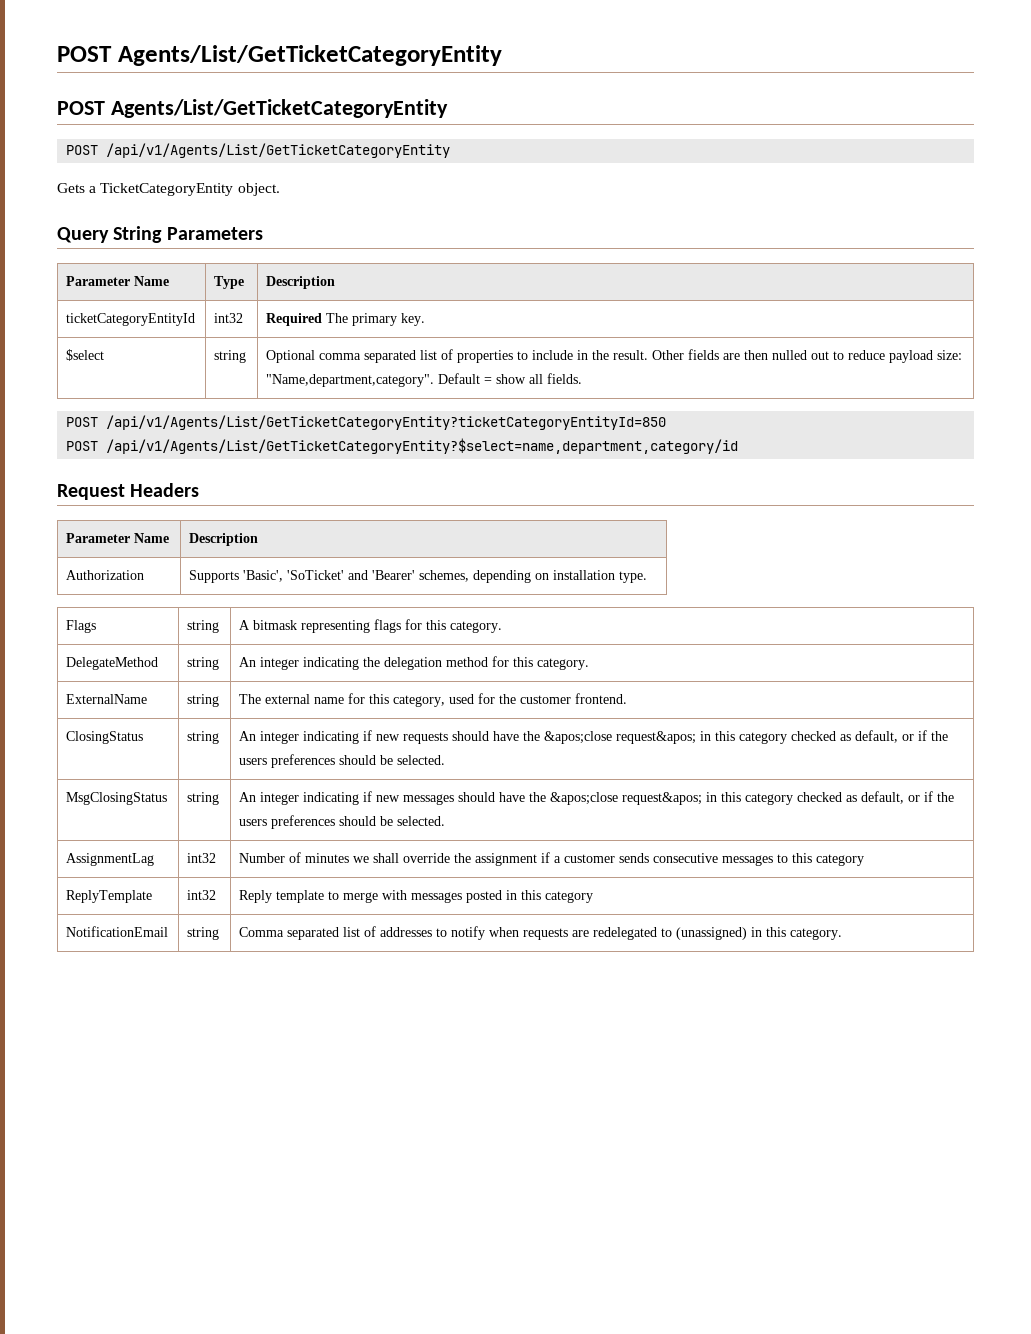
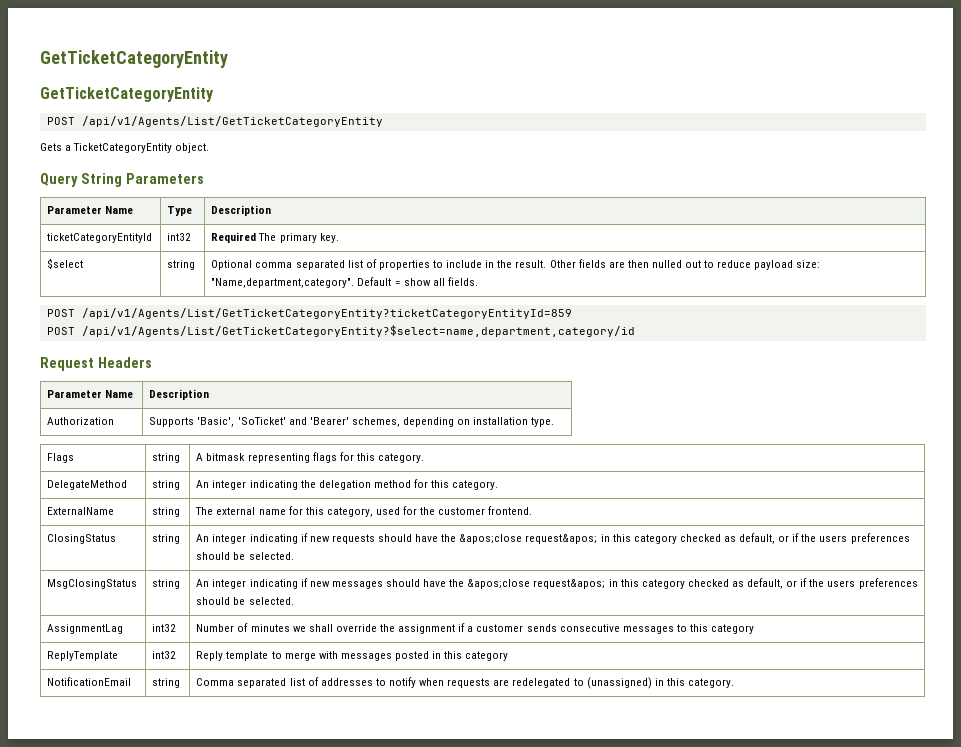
[57,45,502,66] [57,99,448,118] POST Agents/List/GetTicketCategoryEntity // POST Agents/List/GetTicketCategoryEntity -> [40,50,228,68] [40,87,214,102] GetTicketCategoryEntity // GetTicketCategoryEntity
[106,415,667,430] /api/v1/Agents/List/GetTicketCategoryEntity?ticketCategoryEntityId=850 -> [81,308,572,319] /api/v1/Agents/List/GetTicketCategoryEntity?ticketCategoryEntityId=859

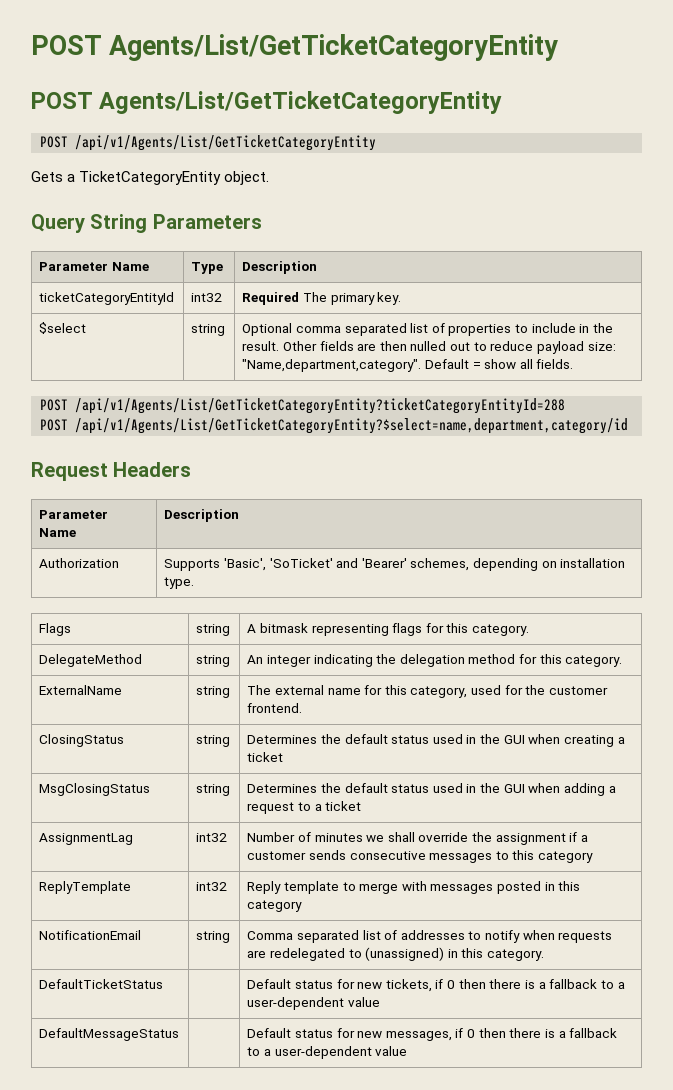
[40,50,228,68] [40,87,214,102] GetTicketCategoryEntity // GetTicketCategoryEntity -> [31,34,559,61] [31,91,503,114] POST Agents/List/GetTicketCategoryEntity // POST Agents/List/GetTicketCategoryEntity
[81,308,572,319] /api/v1/Agents/List/GetTicketCategoryEntity?ticketCategoryEntityId=859 -> [75,398,565,414] /api/v1/Agents/List/GetTicketCategoryEntity?ticketCategoryEntityId=288
[196,533,910,544] [196,552,294,560] [47,579,138,589] [152,579,181,589] [196,578,918,589] [196,597,294,605] An integer indicating if new requests should have the &apos;close request&apos; in this category checked as default, or if the users preferences should be selected. // MsgClosingStatus | string | An integer indicating if new messages should have the &apos;close request&apos; in this category checked as default, or if the users preferences should be selected. -> [247,734,625,747] [247,752,284,762] [39,783,151,796] [196,784,231,796] [247,783,616,796] [247,801,362,814] Determines the default status used in the GUI when creating a ticket // MsgClosingStatus | string | Determines the default status used in the GUI when adding a request to a ticket
(734, 683) none -> [39,979,164,989] [247,979,625,992] [247,997,380,1010] [39,1028,180,1041] [247,1028,618,1041] [247,1046,408,1059] // DefaultTicketStatus | | Default status for new tickets, if 0 then there is a fallback to a user-dependent value // DefaultMessageStatus | | Default status for new messages, if 0 then there is a fallback to a user-dependent value

